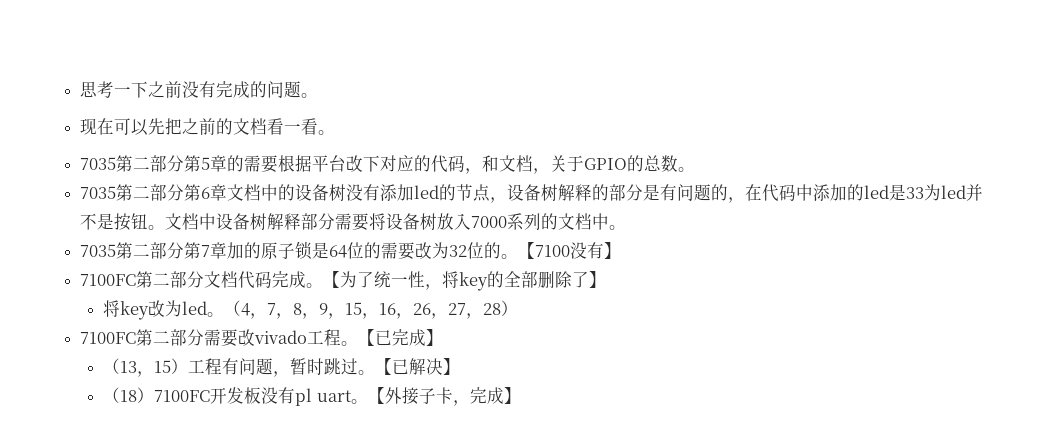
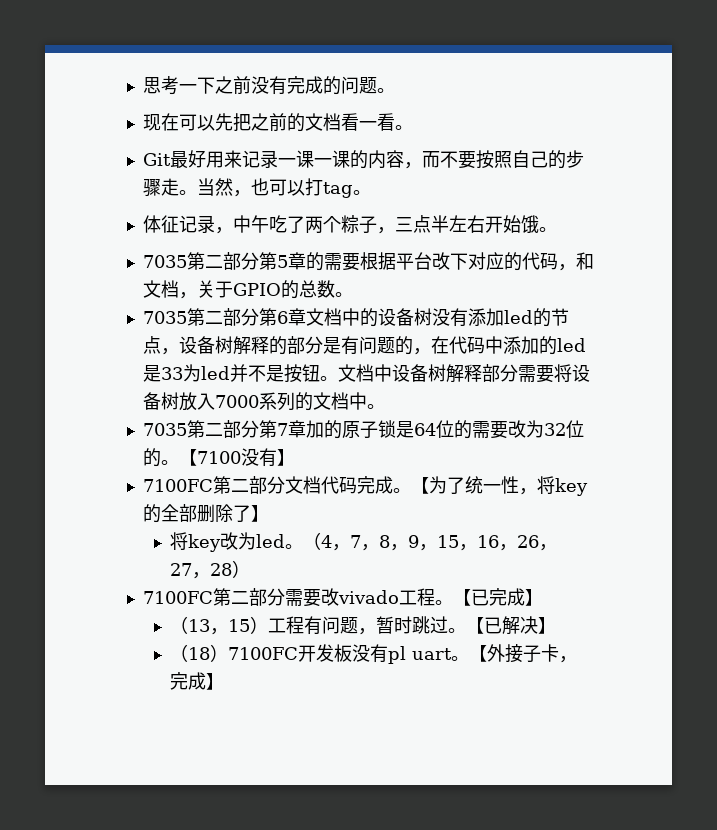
(336, 132) none -> [142,150,584,169] [142,178,371,198] [142,215,557,234] // Git最好用来记录一课一课的内容，而不要按照自己的步骤走。当然，也可以打tag。 // 体征记录，中午吃了两个粽子，三点半左右开始饿。

